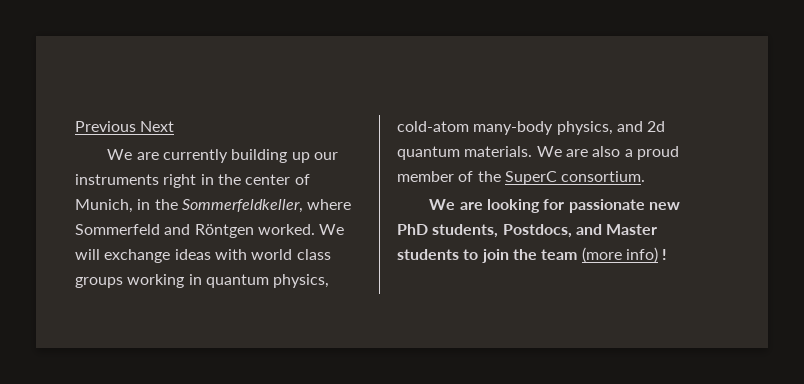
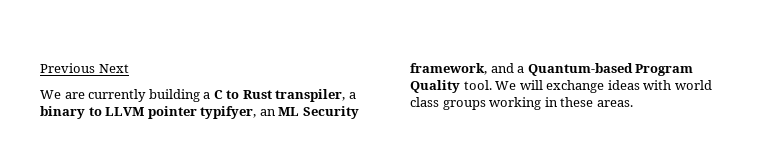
[291,152,339,163] [75,174,310,188] [75,199,352,213] [75,224,315,238] up our instruments right in the center of Munich, in the Sommerfeldkeller, where Sommerfeld and Röntgen worked. -> [203,89,356,102] [40,106,359,119] [410,63,694,76] [410,80,492,93] a C to Rust transpiler, a binary to LLVM pointer typifyer, an ML Security framework, and a Quantum-based Program Quality tool.
[205,274,330,288] [397,121,666,135] [397,146,679,160] [397,171,646,185] [429,199,681,213] [397,224,658,238] [397,247,668,263] quantum physics, cold-atom many-body physics, and 2d quantum materials. We are also a proud member of the SuperC consortium. // We are looking for passionate new PhD students, Postdocs, and Master students to join the team (more info) ! -> [560,97,633,107] these areas.

